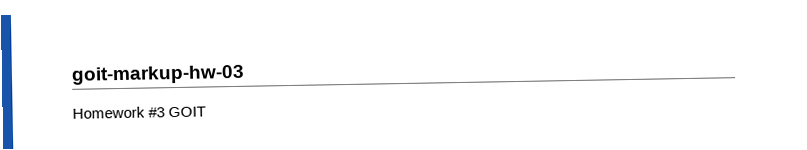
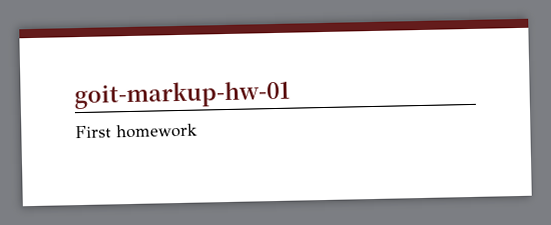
[71,64,245,85] [72,106,207,119] goit-markup-hw-03 // Homework #3 GOIT -> [74,79,290,110] [75,123,198,139] goit-markup-hw-01 // First homework

